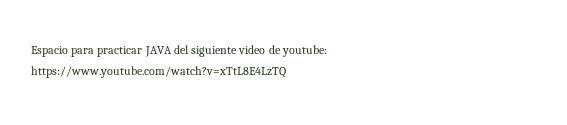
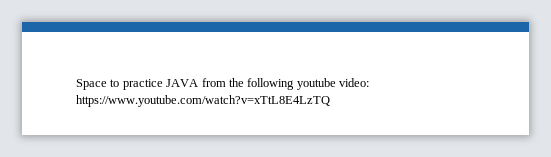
[31,45,327,57] Espacio para practicar JAVA del siguiente video de youtube: -> [76,78,369,90] Space to practice JAVA from the following youtube video:

